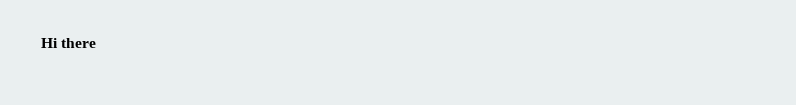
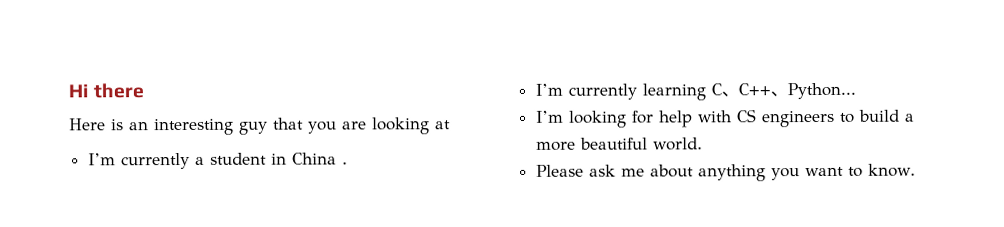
(97, 43) none -> [69,117,451,136] [87,152,348,170] [534,82,856,101] [534,109,915,128] [535,137,703,151] [535,163,916,182] // Here is an interesting guy that you are looking at // I’m currently a student in China . // I’m currently learning C、C++、Python... // I’m looking for help with CS engineers to build a more beautiful world. // Please ask me about anything you want to know.

